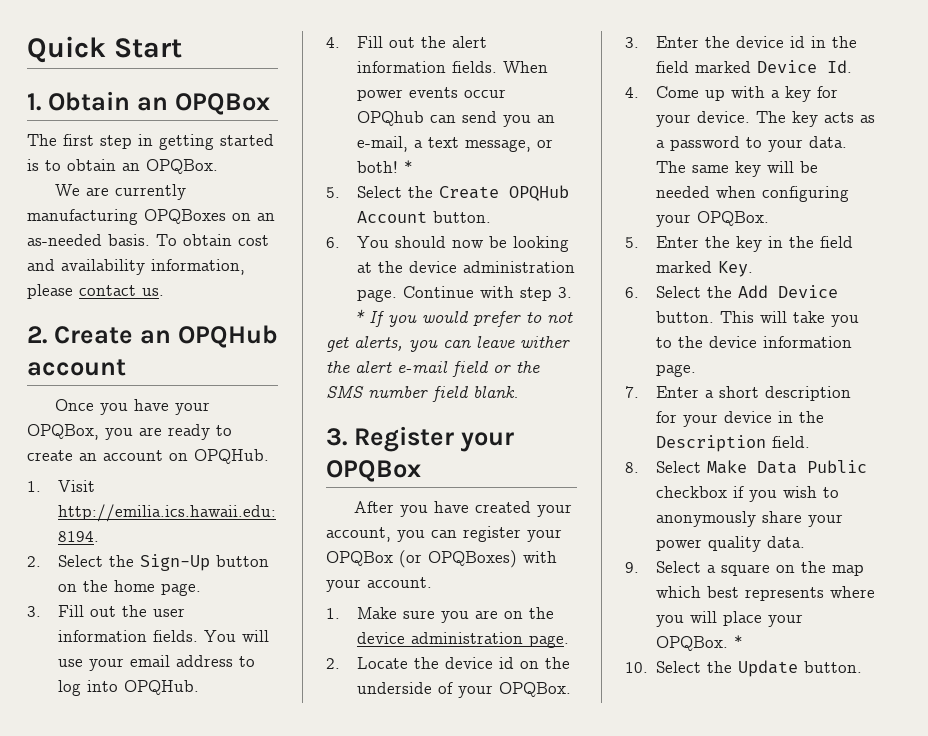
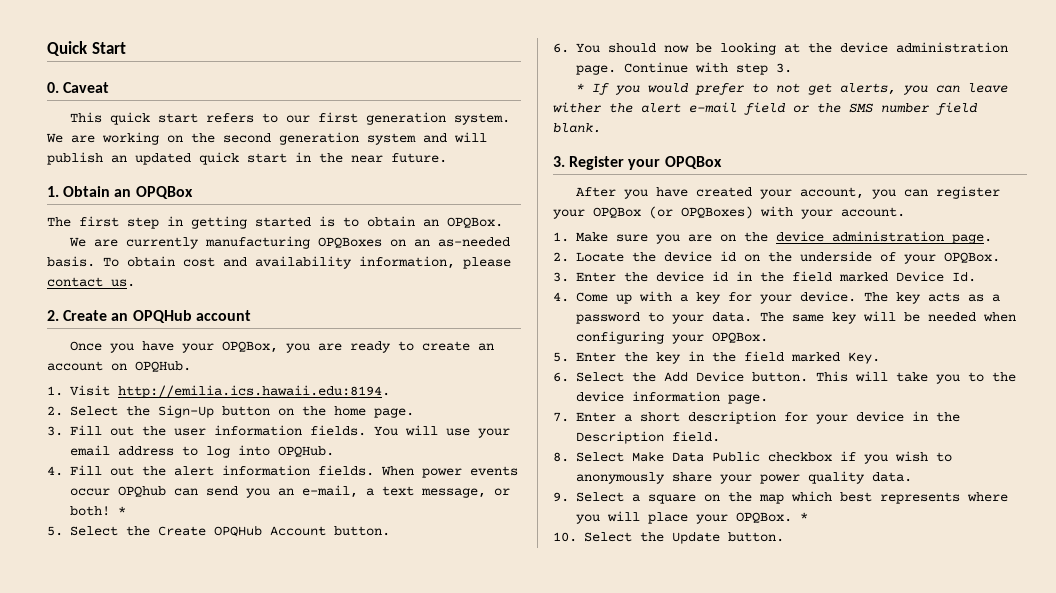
(182, 48) none -> [47,82,110,93] [70,112,511,125] [46,132,487,145] [47,152,447,165] // 0. Caveat // This quick start refers to our first generation system. We are working on the second generation system and will publish an updated quick start in the near future.

